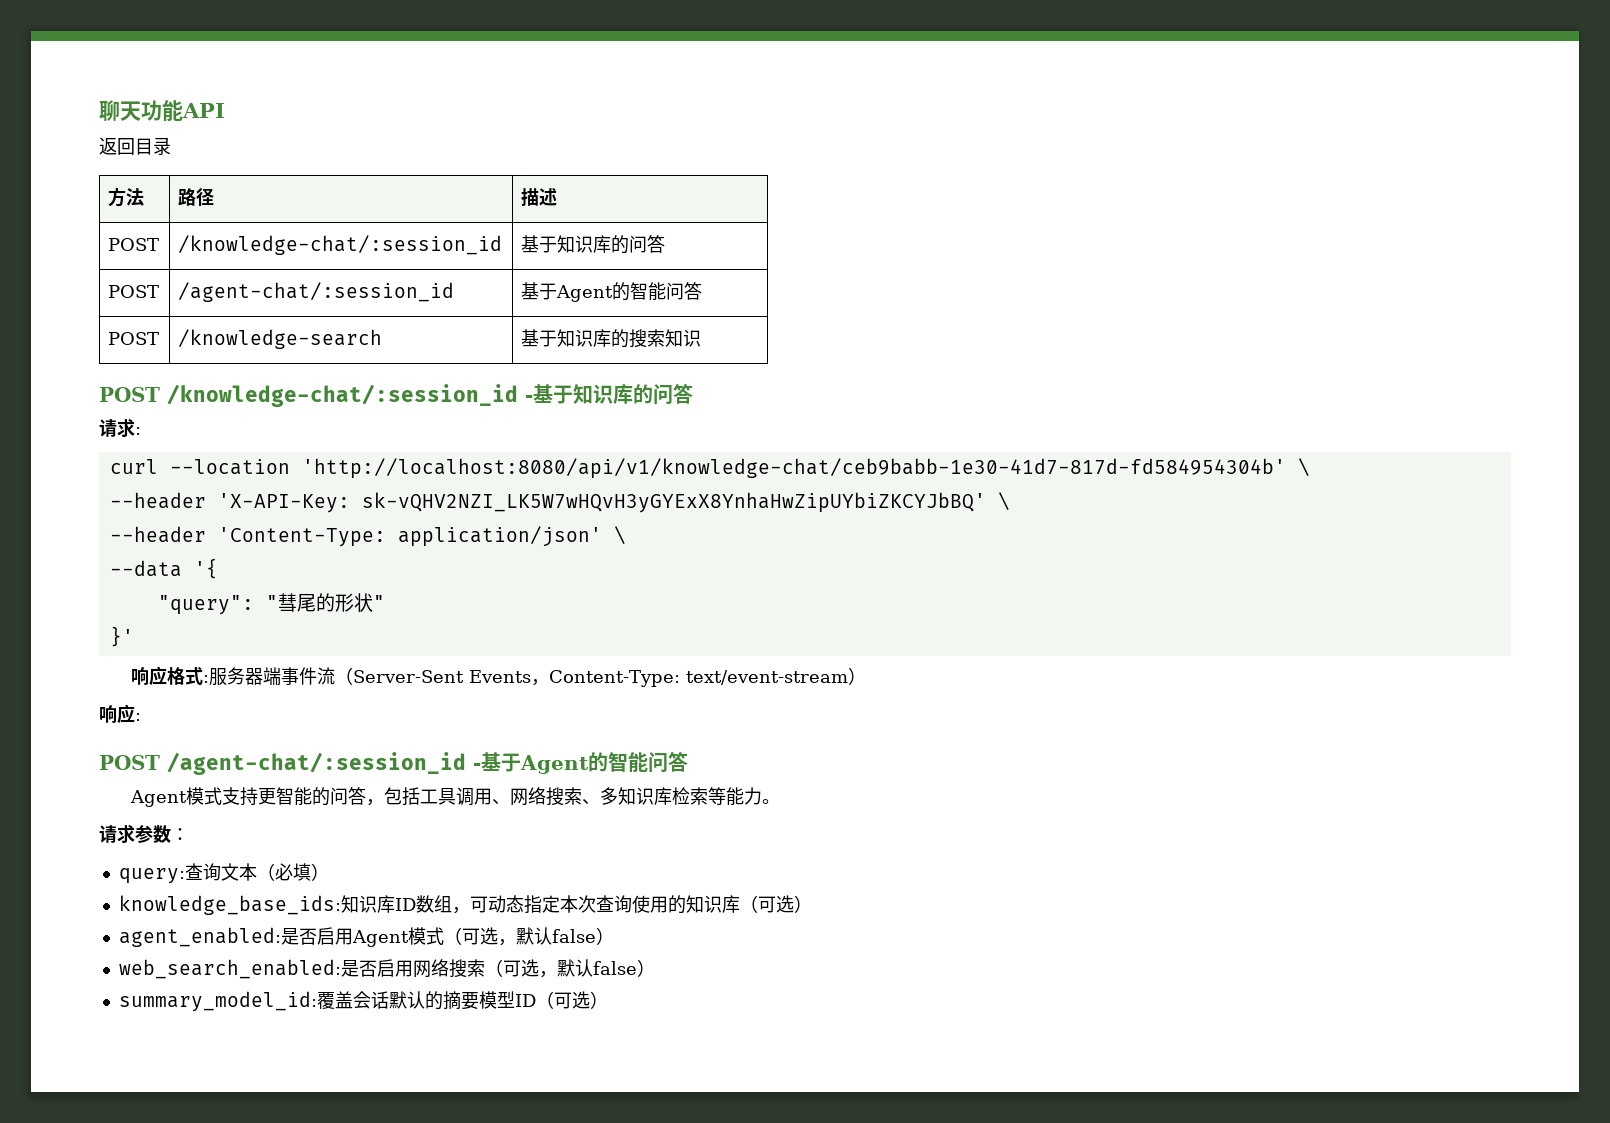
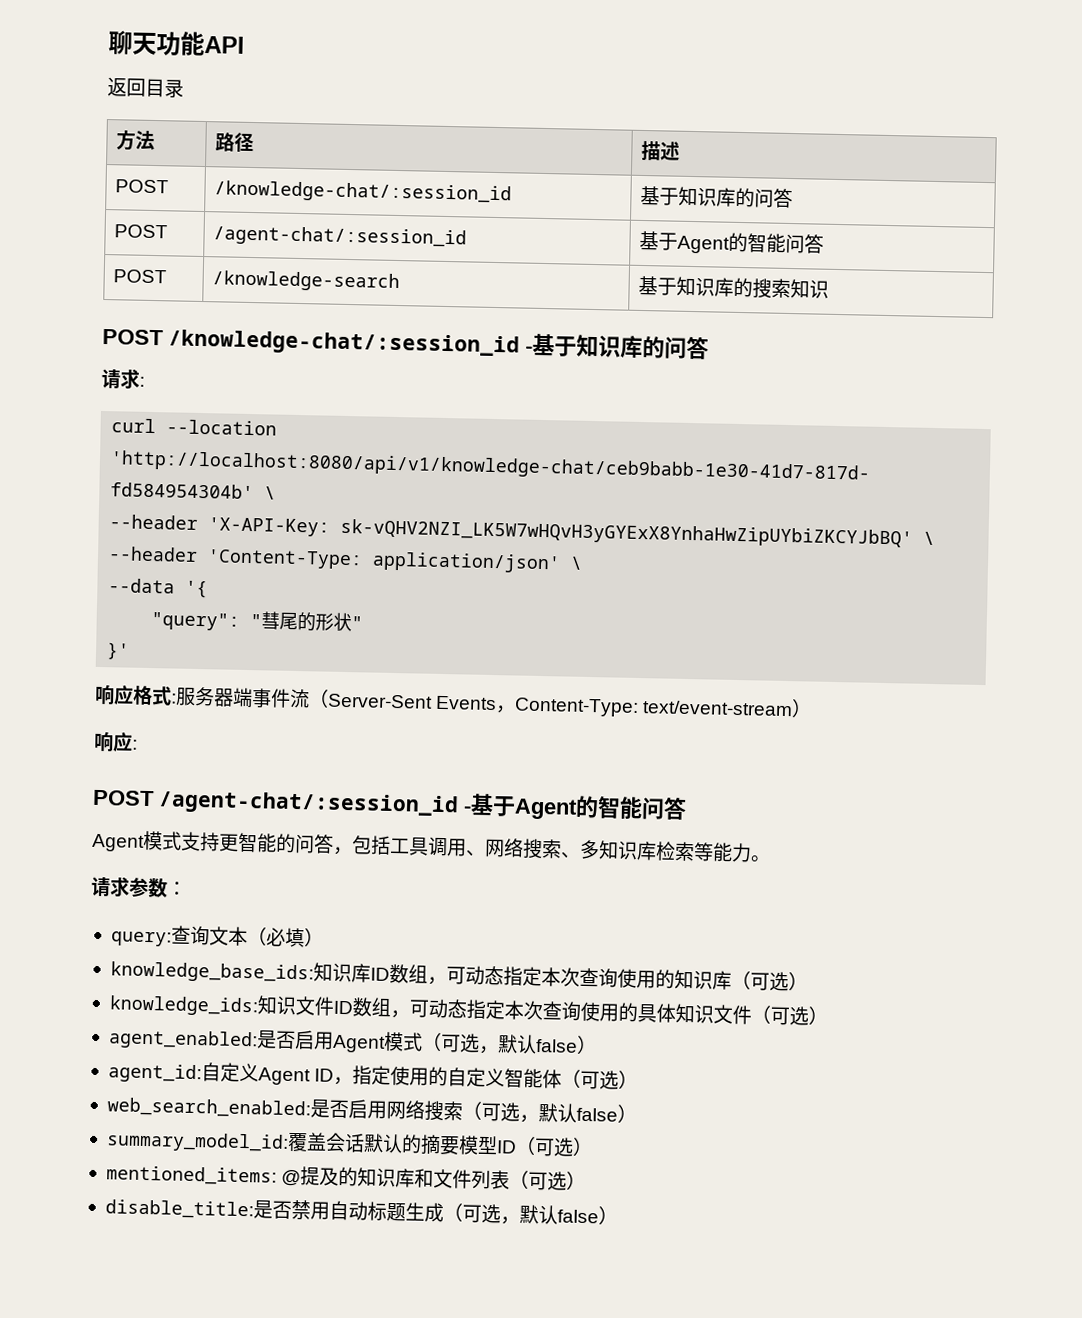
(812, 904) none -> [108,995,828,1026] // knowledge_ids:知识文件ID数组，可动态指定本次查询使用的具体知识文件（可选）
(614, 936) none -> [107,1062,639,1091] // agent_id:自定义Agent ID，指定使用的自定义智能体（可选）
(608, 1000) none -> [105,1165,587,1192] [104,1199,618,1226] // mentioned_items: @提及的知识库和文件列表（可选） // disable_title:是否禁用自动标题生成（可选，默认false）

